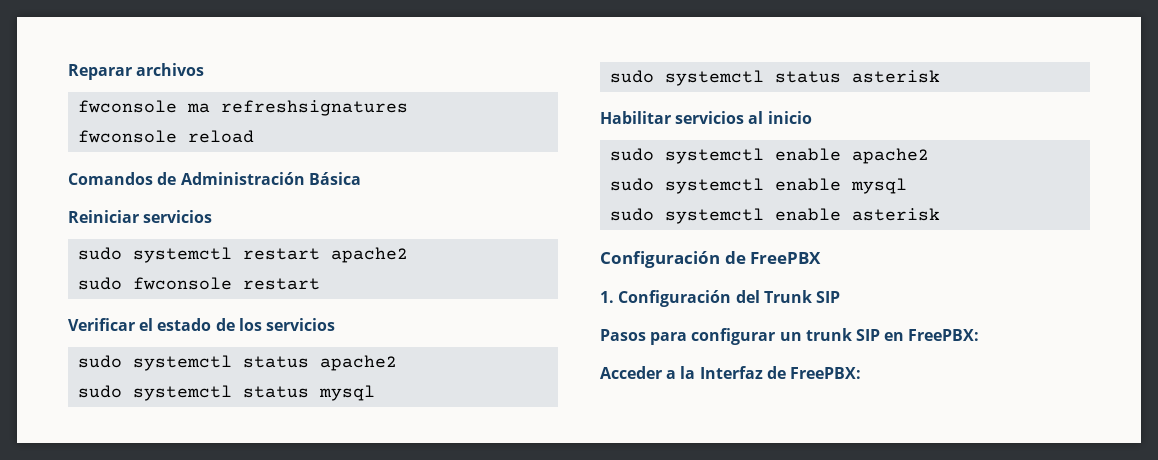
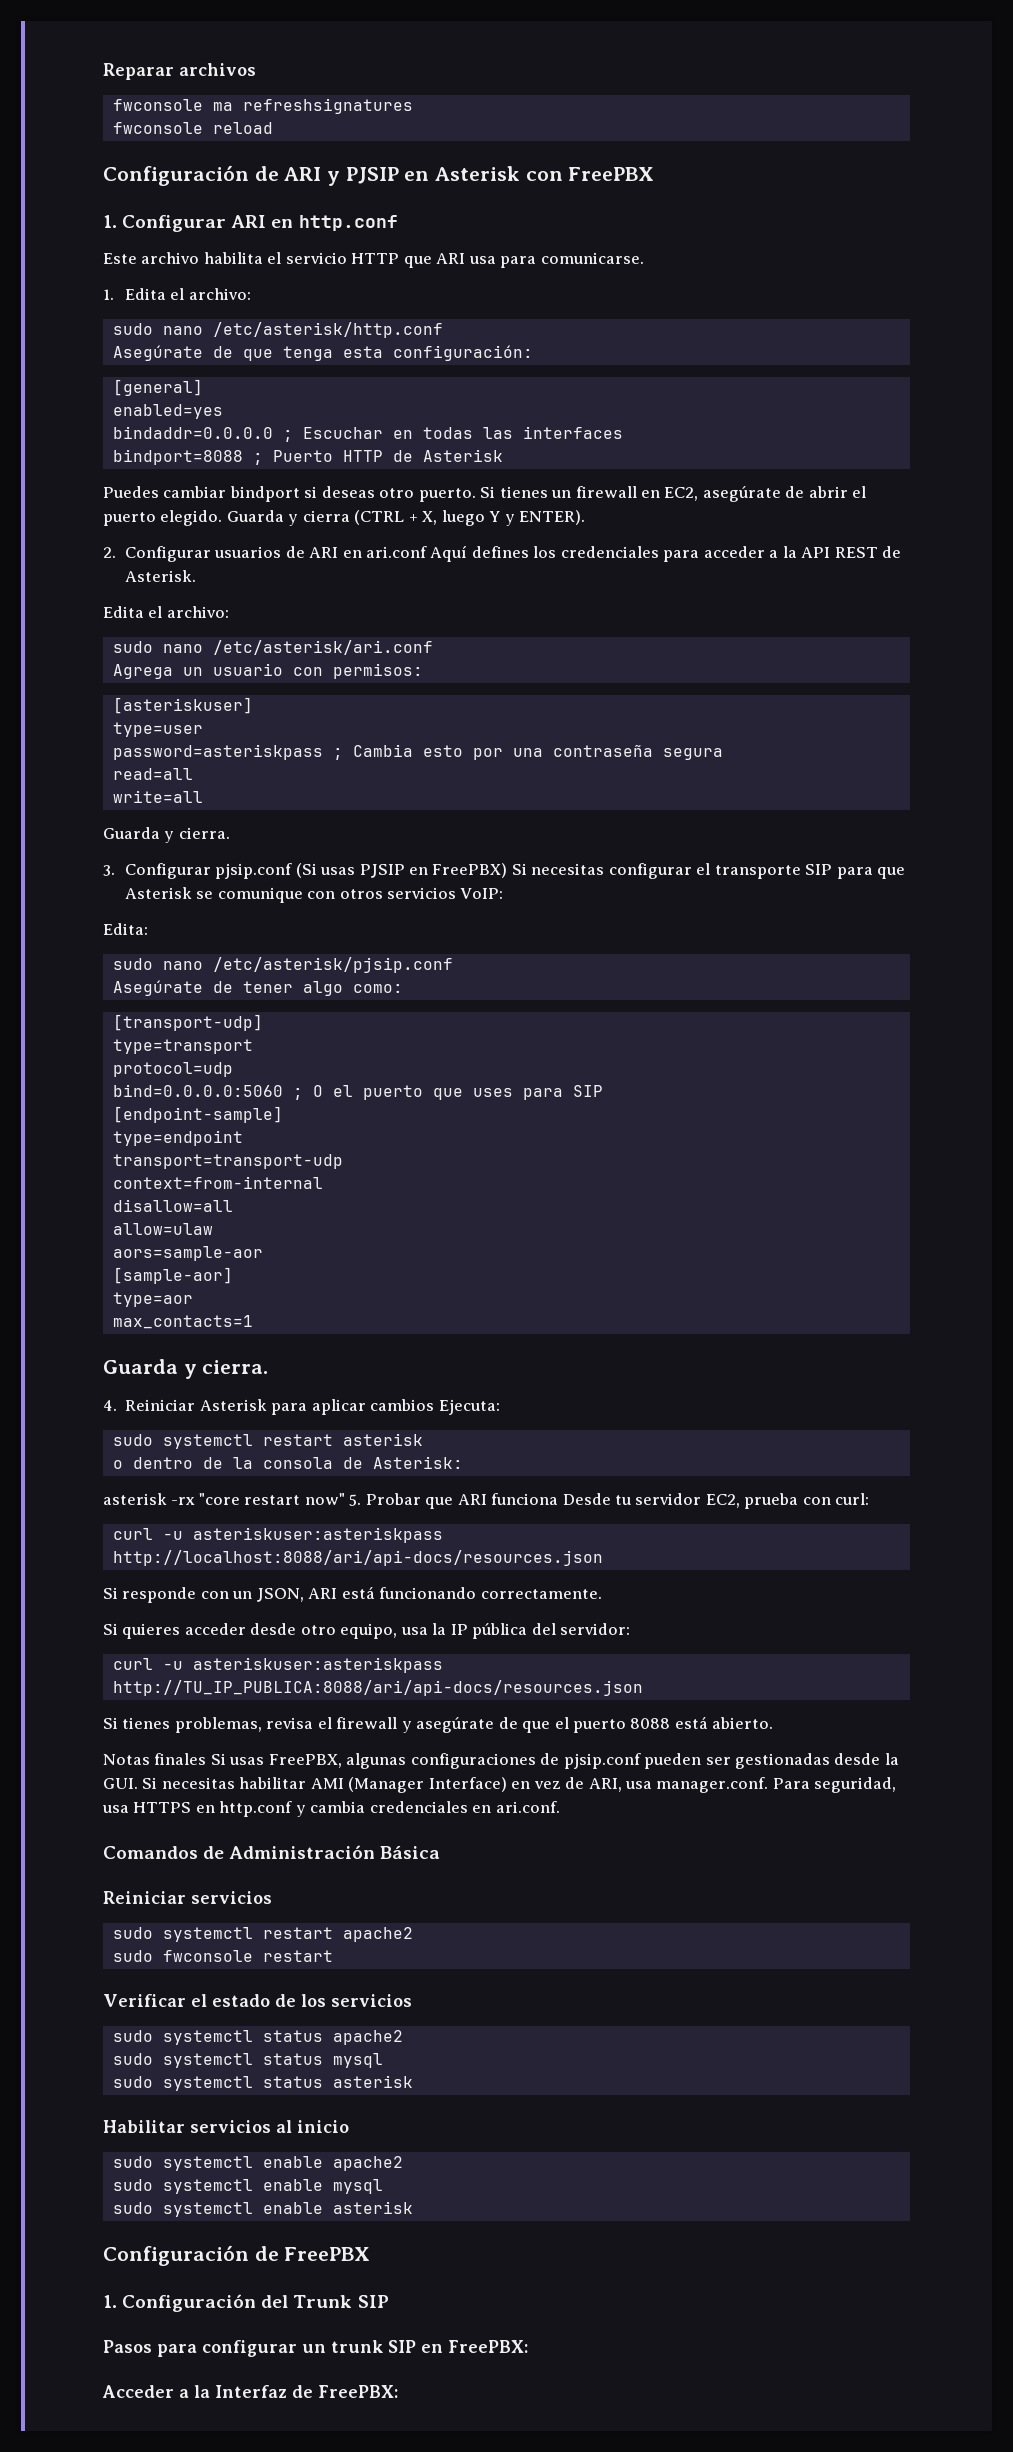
(254, 136) none -> [103,165,655,186] [103,215,398,232] [103,252,644,268] [103,288,251,300] [112,322,443,338] [112,345,533,361] [112,379,203,396] [112,404,223,419] [112,426,623,442] [112,449,503,465] [103,486,867,502] [103,510,586,526] [103,545,901,562] [124,570,196,582] [103,606,229,618] [112,640,433,655] [112,663,423,679] [112,697,253,714] [112,722,203,737] [112,744,723,760] [112,768,193,780] [112,790,203,803] [103,827,230,843] [103,863,906,879] [124,887,504,903] [103,923,148,935] [112,957,453,973] [112,980,403,996] [112,1014,263,1031] [112,1039,253,1054] [112,1062,233,1077] [112,1084,603,1100] [112,1106,283,1123] [112,1130,243,1146] [112,1154,343,1169] [112,1176,323,1189] [112,1199,233,1212] [112,1223,213,1235] [112,1246,263,1261] [112,1267,233,1284] [112,1292,193,1307] [112,1315,253,1329] [103,1359,269,1379] [103,1399,500,1415] [112,1433,423,1449] [112,1456,463,1469] [103,1493,870,1509] [112,1527,443,1543] [112,1550,603,1566] [103,1586,602,1603] [103,1623,631,1639] [112,1657,443,1673] [112,1680,643,1696] [103,1716,774,1733] [103,1753,899,1769] [103,1777,897,1793] [102,1801,560,1817] // Configuración de ARI y PJSIP en Asterisk con FreePBX // 1. Configurar ARI en http.conf // Este archivo habilita el servicio HTTP que ARI usa para comunicarse. // 1. Edita el archivo: // sudo nano /etc/asterisk/http.conf // Asegúrate de que tenga esta configuración: // [general] // enabled=yes // bindaddr=0.0.0.0 ; Escuchar en todas las interfaces // bindport=8088 ; Puerto HTTP de Asterisk // Puedes cambiar bindport si deseas otro puerto. Si tienes un firewall en EC2, asegúrate de abrir el puerto elegido. Guarda y cierra (CTRL + X, luego Y y ENTER). // 2. Configurar usuarios de ARI en ari.conf Aquí defines los credenciales para acceder a la API REST de Asterisk. // Edita el archivo: // sudo nano /etc/asterisk/ari.conf // Agrega un usuario con permisos: // [asteriskuser] // type=user // password=asteriskpass ; Cambia esto por una contraseña segura // read=all // write=all // Guarda y cierra. // 3. Configurar pjsip.conf (Si usas PJSIP en FreePBX) Si necesitas configurar el transporte SIP para que Asterisk se comunique con otros servicios VoIP: // Edita: // sudo nano /etc/asterisk/pjsip.conf // Asegúrate de tener algo como: // [transport-udp] // type=transport // protocol=udp // bind=0.0.0.0:5060 ; O el puerto que uses para SIP // [endpoint-sample] // type=endpoint // transport=transport-udp // context=from-internal // disallow=all // allow=ulaw // aors=sample-aor // [sample-aor] // type=aor // max_contacts=1 // Guarda y cierra. // 4. Reiniciar Asterisk para aplicar cambios Ejecuta: // sudo systemctl restart asterisk // o dentro de la consola de Asterisk: // asterisk -rx "core restart now" 5. Probar que ARI funciona Desde tu servidor EC2, prueba con curl: // curl -u asteriskuser:asteriskpass http://localhost:8088/ari/api-docs/resources.json // Si responde con un JSON, ARI está funcionando correctamente. // Si quieres acceder desde otro equipo, usa la IP pública del servidor: // curl -u asteriskuser:asteriskpass http://TU_IP_PUBLICA:8088/ari/api-docs/resources.json // Si tienes problemas, revisa el firewall y asegúrate de que el puerto 8088 está abierto. // Notas finales Si usas FreePBX, algunas configuraciones de pjsip.conf pueden ser gestionadas desde la GUI. Si necesitas habilitar AMI (Manager Interface) en vez de ARI, usa manager.conf. Para seguridad, usa HTTPS en http.conf y cambia credenciales en ari.conf.

